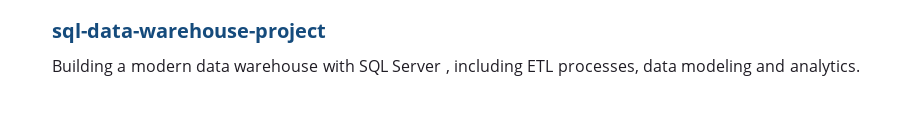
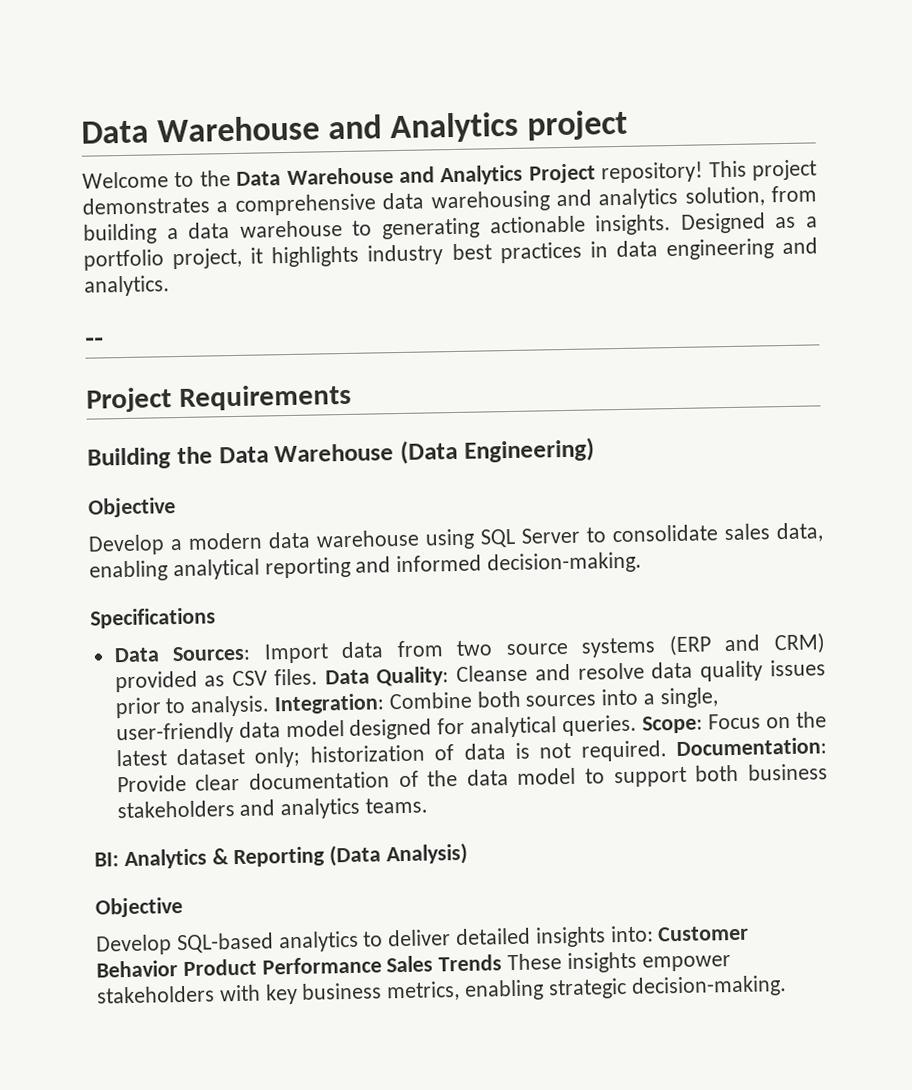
[52,23,326,43] [52,59,113,76] sql-data-warehouse-project // Building -> [81,109,629,144] [82,159,817,189] [82,185,817,216] [83,212,819,245] [83,237,819,271] [84,275,170,297] [85,337,104,348] [86,383,352,413] [87,437,595,470] [88,497,176,518] [88,534,165,556] Data Warehouse and Analytics project // Welcome to the Data Warehouse and Analytics Project repository! This project demonstrates a comprehensive data warehousing and analytics solution, from building a data warehouse to generating actionable insights. Designed as a portfolio project, it highlights industry best practices in data engineering and analytics. // -- // Project Requirements // Building the Data Warehouse (Data Engineering) // Objective // Develop
[322,59,355,72] with -> [425,528,475,550] using
[445,59,860,76] , including ETL processes, data modeling and analytics. -> [586,522,823,543] [89,551,643,582] [90,607,216,629] [113,632,826,664] [114,659,826,693] [114,687,718,719] [115,711,827,745] [115,737,827,768] [116,763,828,793] [116,797,429,820] [94,842,469,870] [95,897,183,918] [96,925,750,956] [96,951,731,978] [96,975,787,1005] to consolidate sales data, enabling analytical reporting and informed decision-making. // Specifications // Data Sources: Import data from two source systems (ERP and CRM) provided as CSV files. Data Quality: Cleanse and resolve data quality issues prior to analysis. Integration: Combine both sources into a single, user-friendly data model designed for analytical queries. Scope: Focus on the latest dataset only; historization of data is not required. Documentation: Provide clear documentation of the data model to support both business stakeholders and analytics teams. // BI: Analytics & Reporting (Data Analysis) // Objective // Develop SQL-based analytics to deliver detailed insights into: Customer Behavior Product Performance Sales Trends These insights empower stakeholders with key business metrics, enabling strategic decision-making.

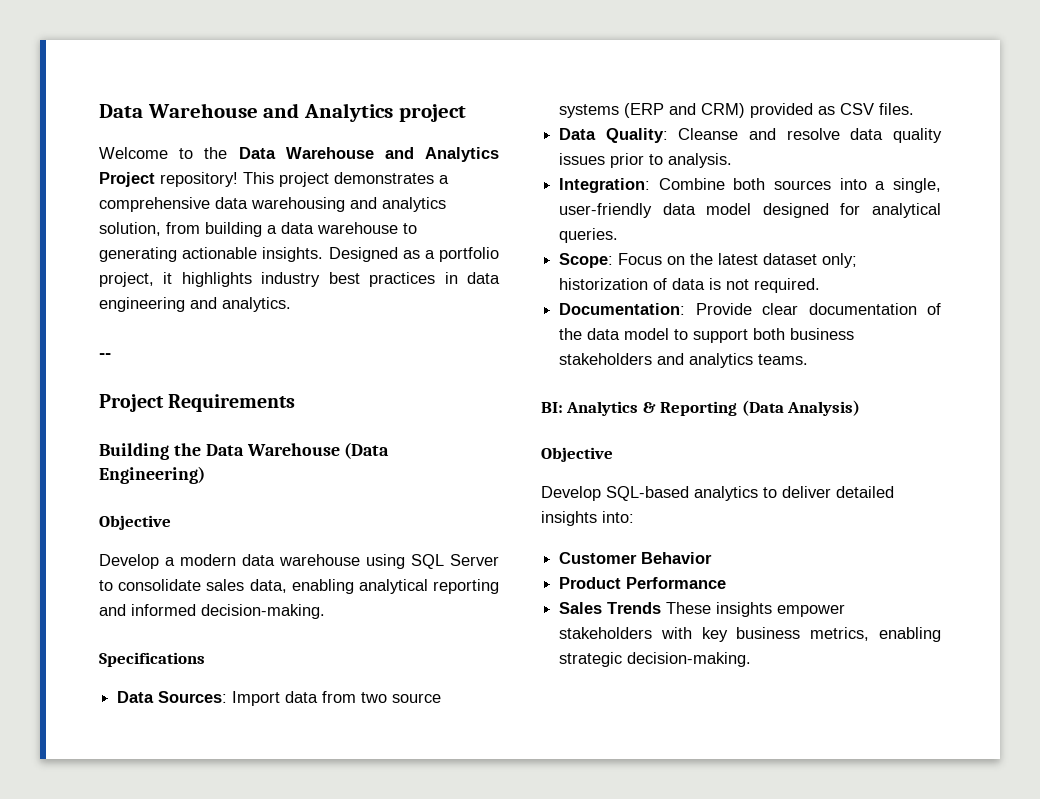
(318, 677) none -> (915, 109) //
(271, 706) none -> (733, 160) //
(638, 725) none -> (619, 235) //
(667, 751) none -> (821, 285) //
(654, 934) none -> (634, 517) //
(178, 969) none -> (713, 558) //
(382, 965) none -> (727, 583) //

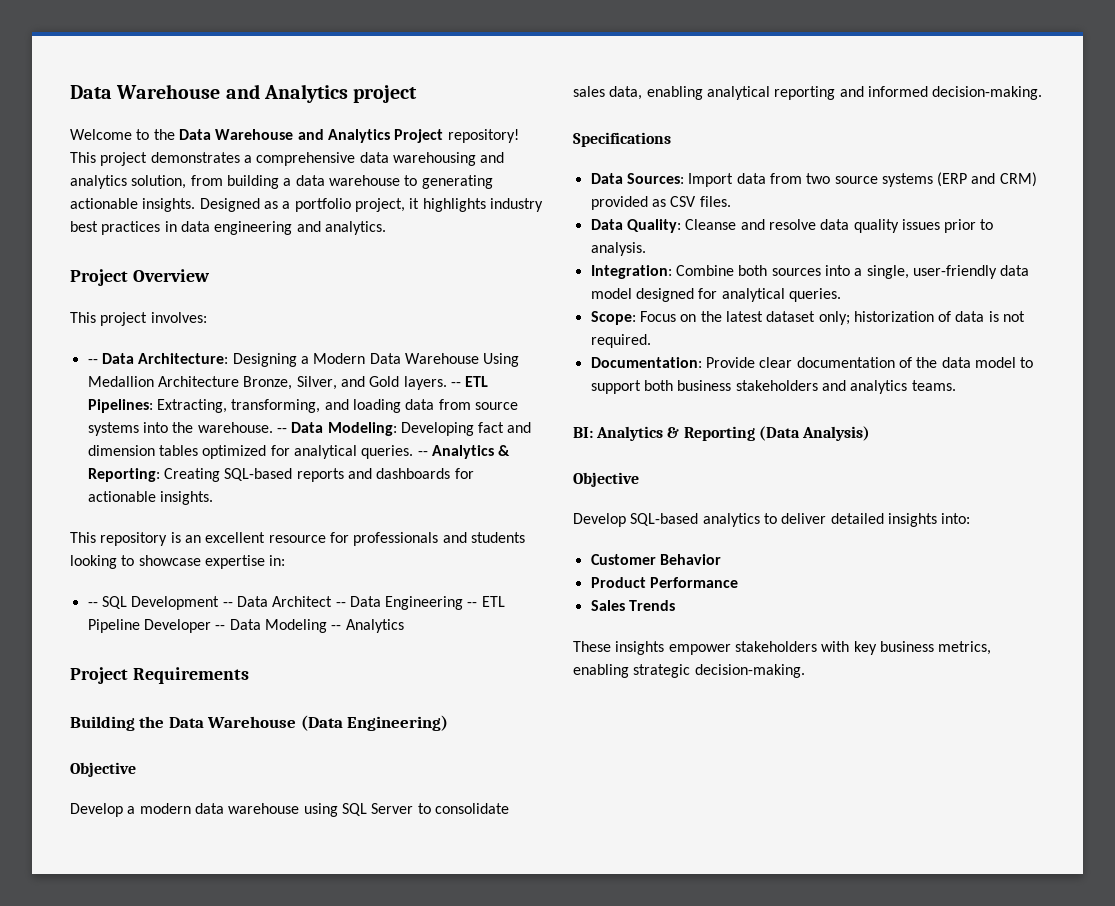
[99,353,111,359] -- -> [70,269,210,286] [70,312,207,326] [87,353,520,367] [87,376,489,390] [87,399,518,413] [87,422,532,436] [87,445,511,459] [87,468,474,482] [87,491,213,505] [70,532,525,546] [70,555,286,569] [87,596,505,610] [87,619,404,633] Project Overview // This project involves: // -- Data Architecture: Designing a Modern Data Warehouse Using Medallion Architecture Bronze, Silver, and Gold layers. -- ETL Pipelines: Extracting, transforming, and loading data from source systems into the warehouse. -- Data Modeling: Developing fact and dimension tables optimized for analytical queries. -- Analytics & Reporting: Creating SQL-based reports and dashboards for actionable insights. // This repository is an excellent resource for professionals and students looking to showcase expertise in: // -- SQL Development -- Data Architect -- Data Engineering -- ETL Pipeline Developer -- Data Modeling -- Analytics
(662, 608) none -> (675, 605) //

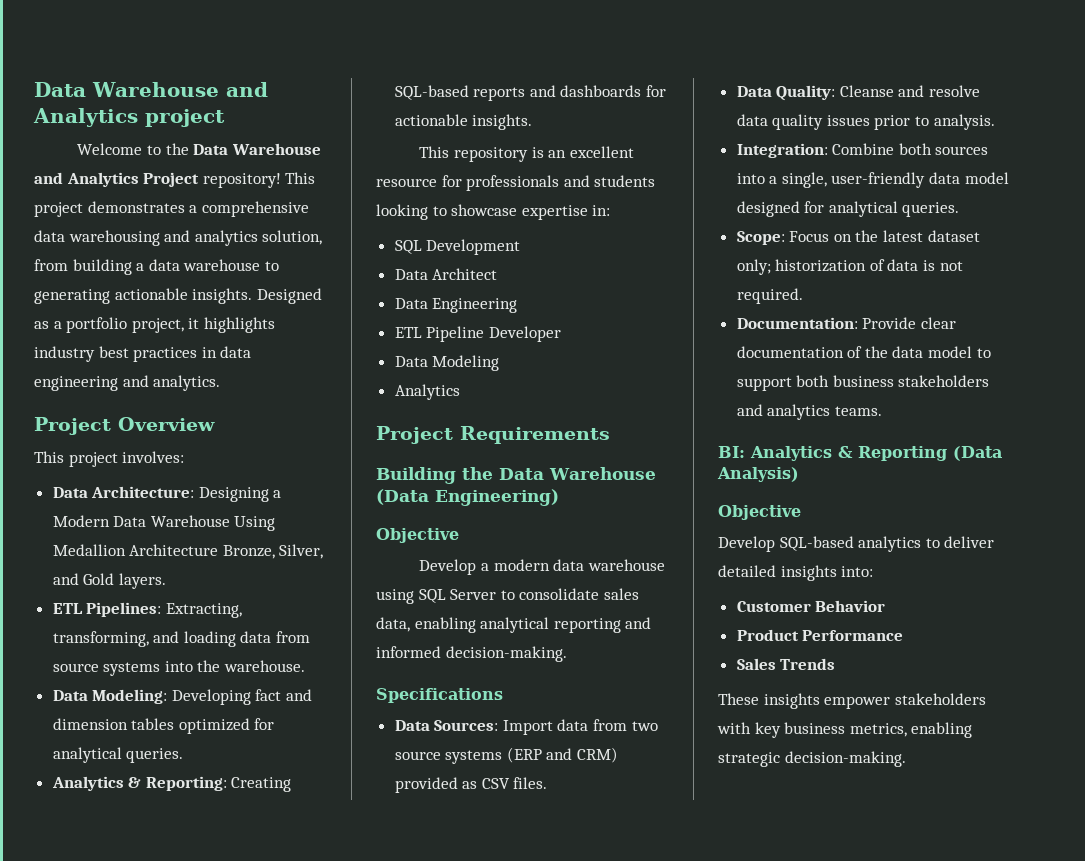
[87,359,98,364] -- -> (185, 457) none
[450,382,461,387] -- -> (166, 581) //
[276,428,287,433] -- -> (306, 666) //
[417,451,428,456] -- -> (184, 755) //
[87,602,98,607] -- -> (611, 210) none
[222,602,233,607] -- -> (521, 247) //
[335,602,346,607] -- -> (498, 274) //
[467,602,478,607] -- -> (518, 305) //
[215,625,226,630] -- -> (561, 334) //
[331,625,342,630] -- -> (500, 363) //

